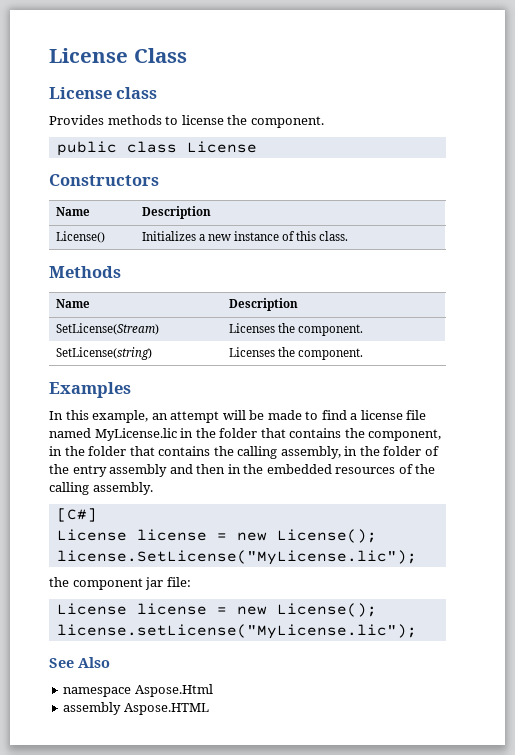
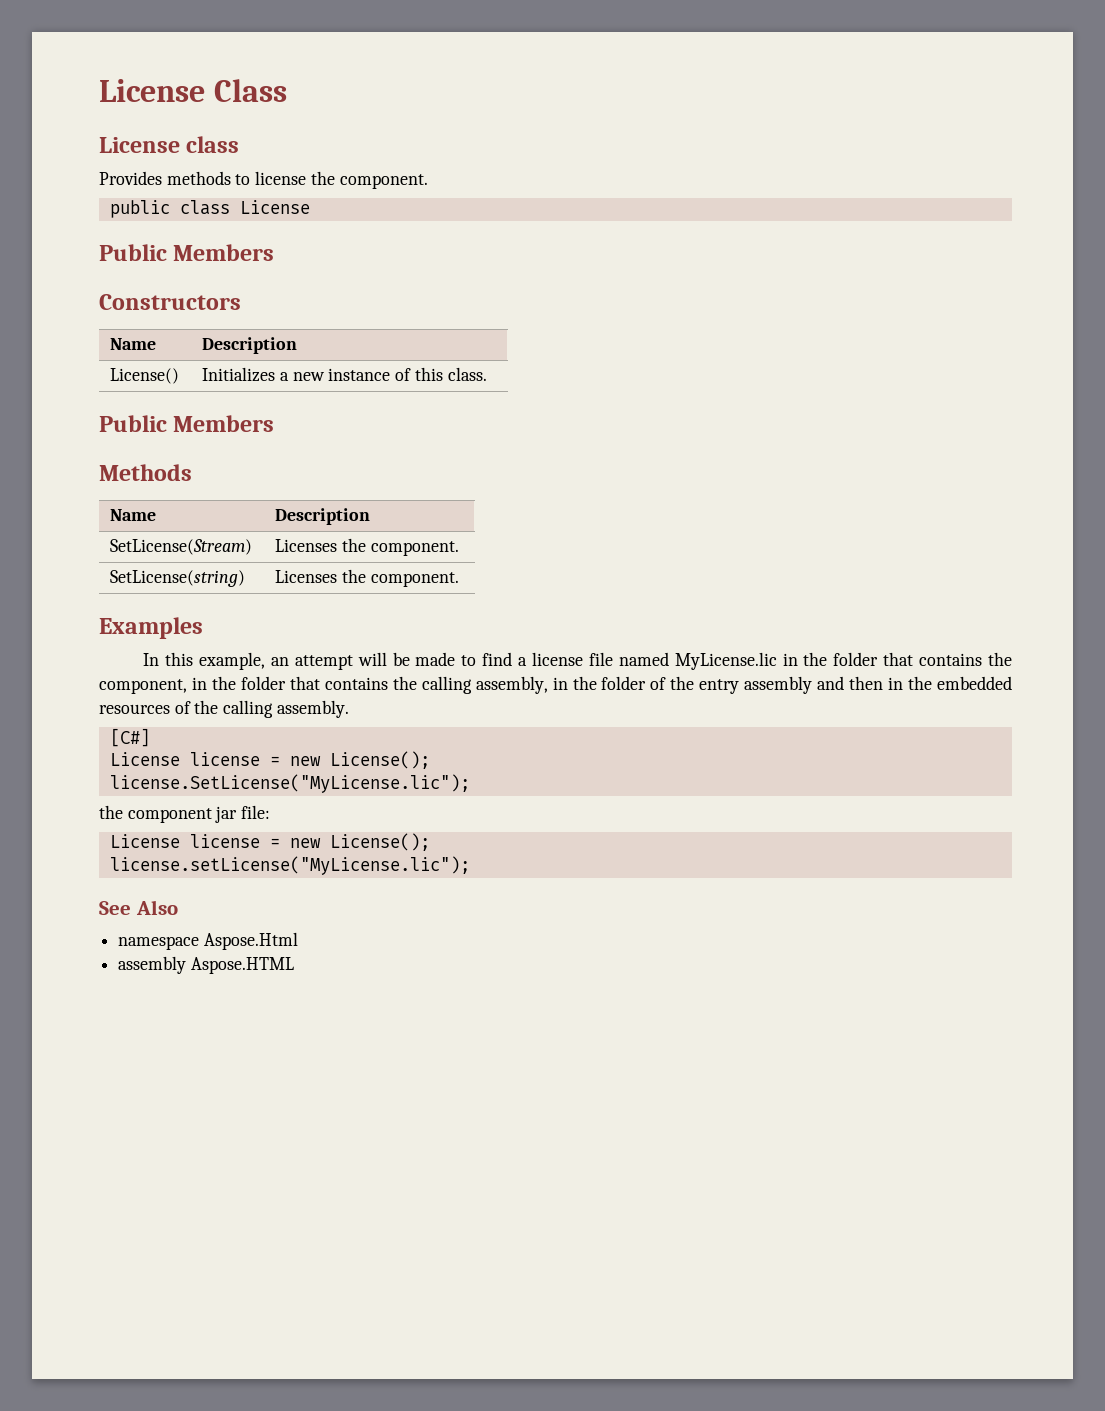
(257, 147) none -> [99,244,275,261] // Public Members
(349, 236) none -> [99,415,275,432] // Public Members

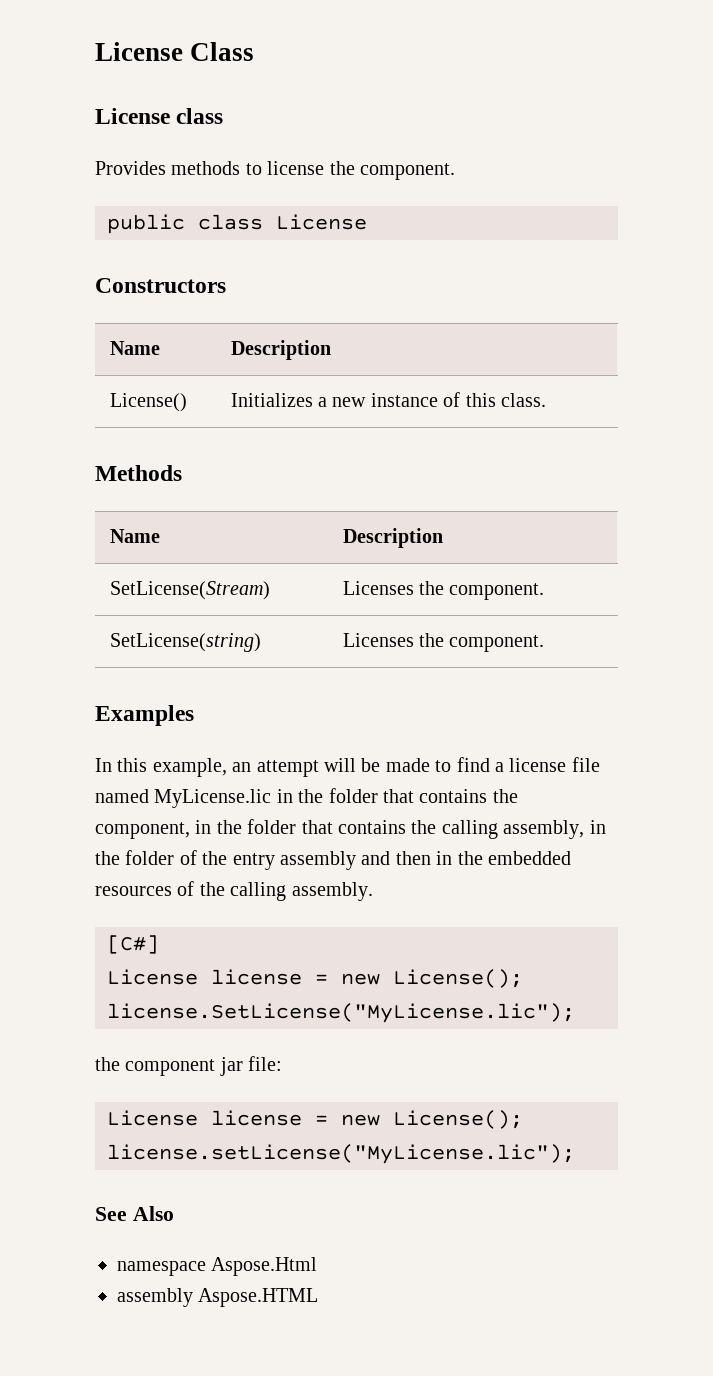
[99,244,275,261] // Public Members -> (367, 222) none
[99,415,275,432] // Public Members -> (547, 400) none

